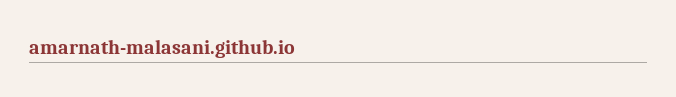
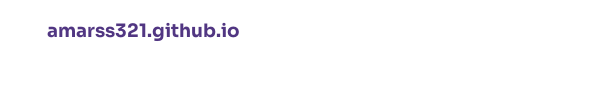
[29,39,295,58] amarnath-malasani.github.io -> [47,22,240,42] amarss321.github.io

